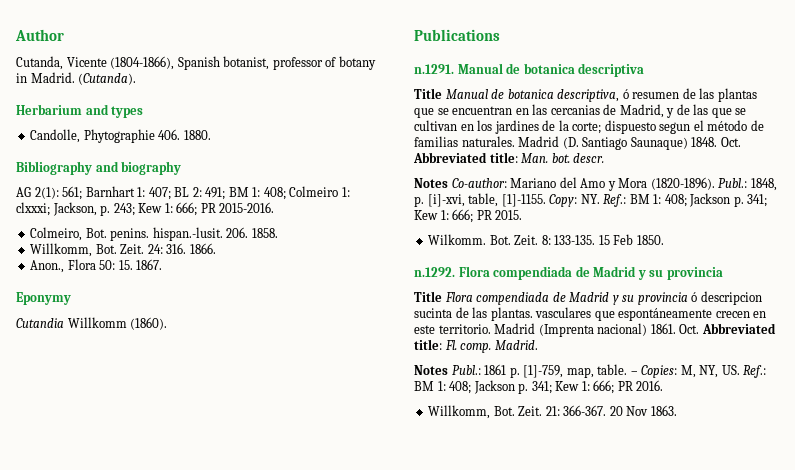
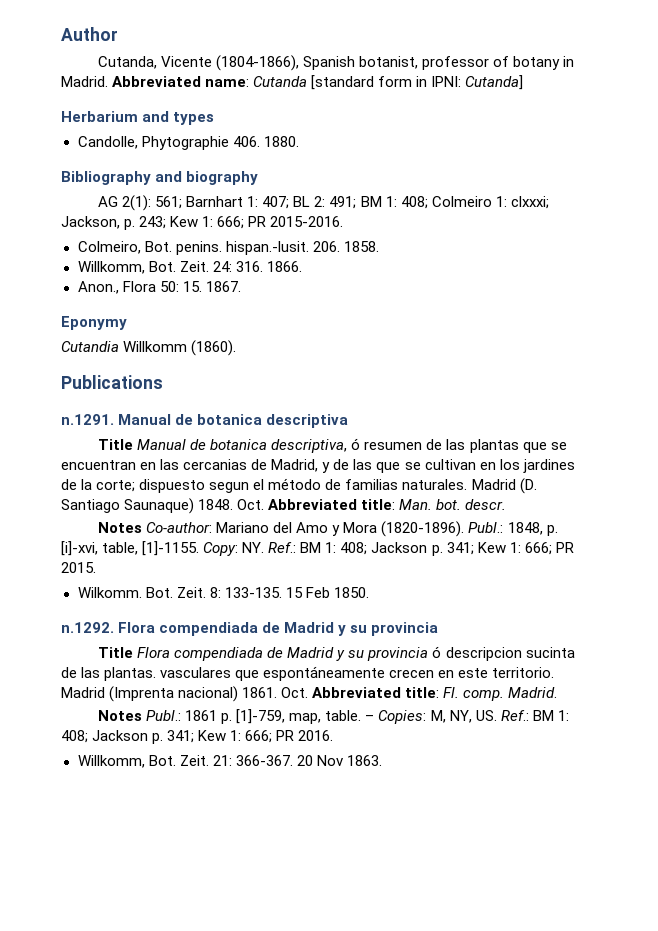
[78,73,137,85] (Cutanda). -> [112,75,524,90] Abbreviated name: Cutanda [standard form in IPNI: Cutanda]

